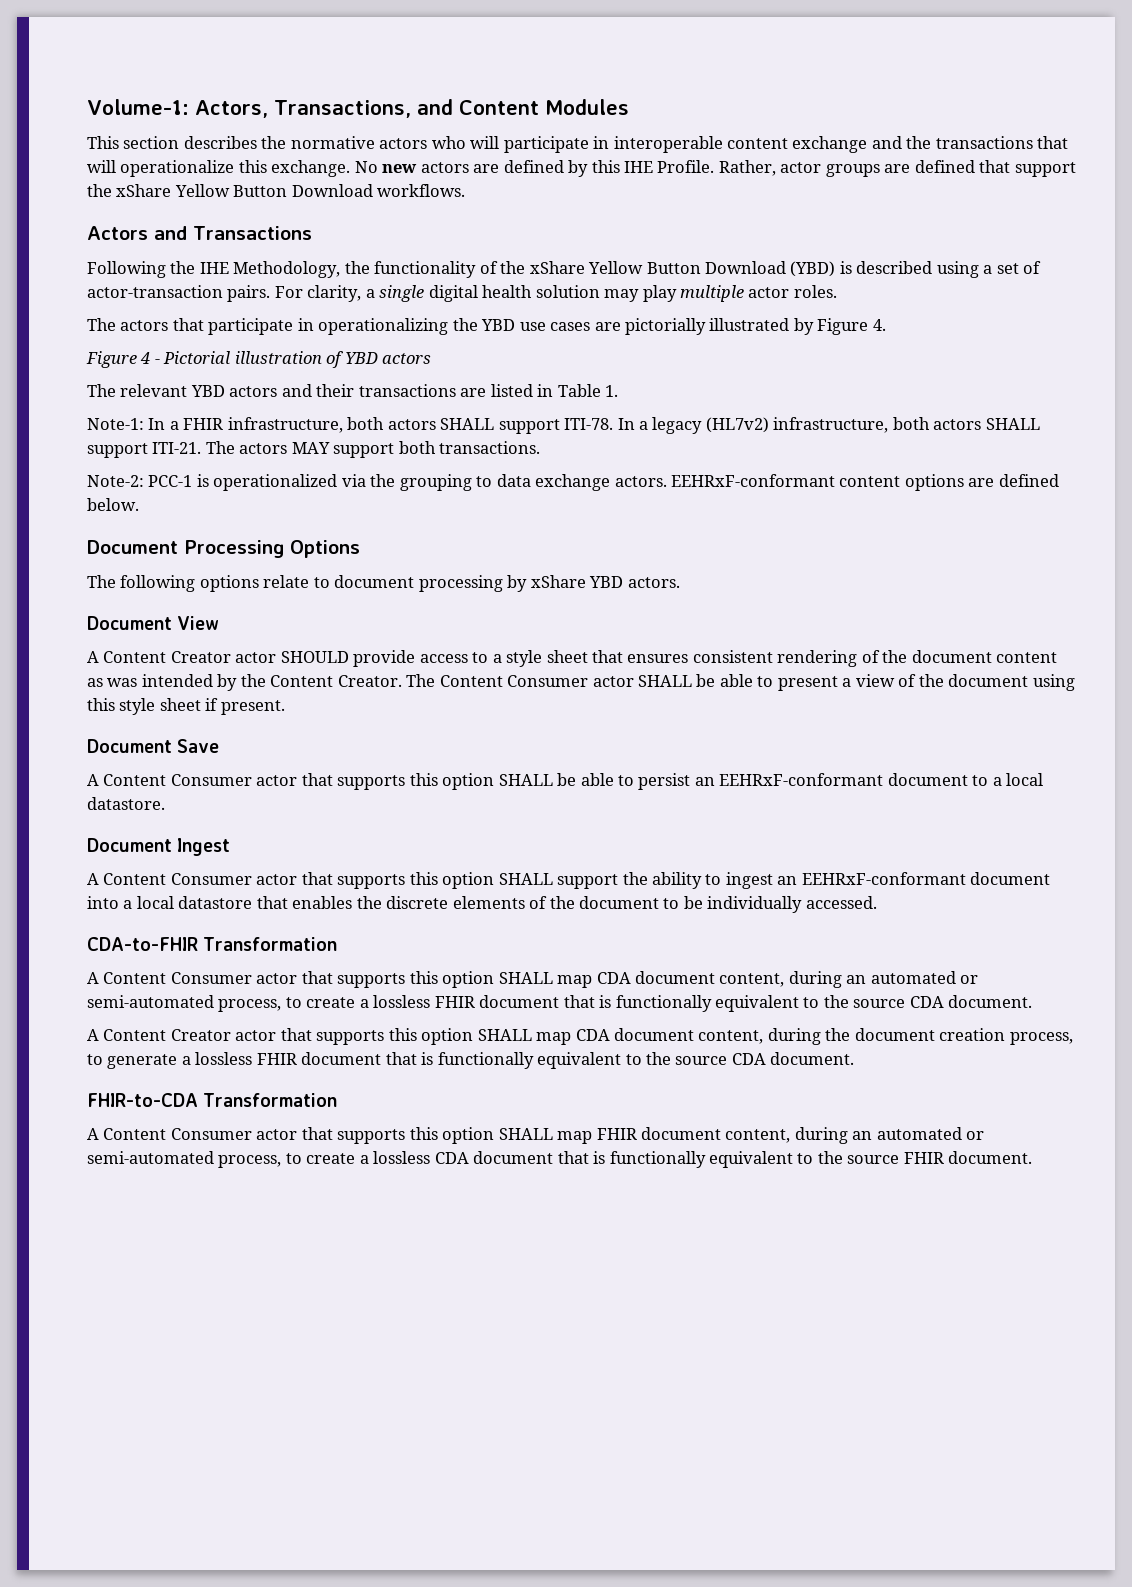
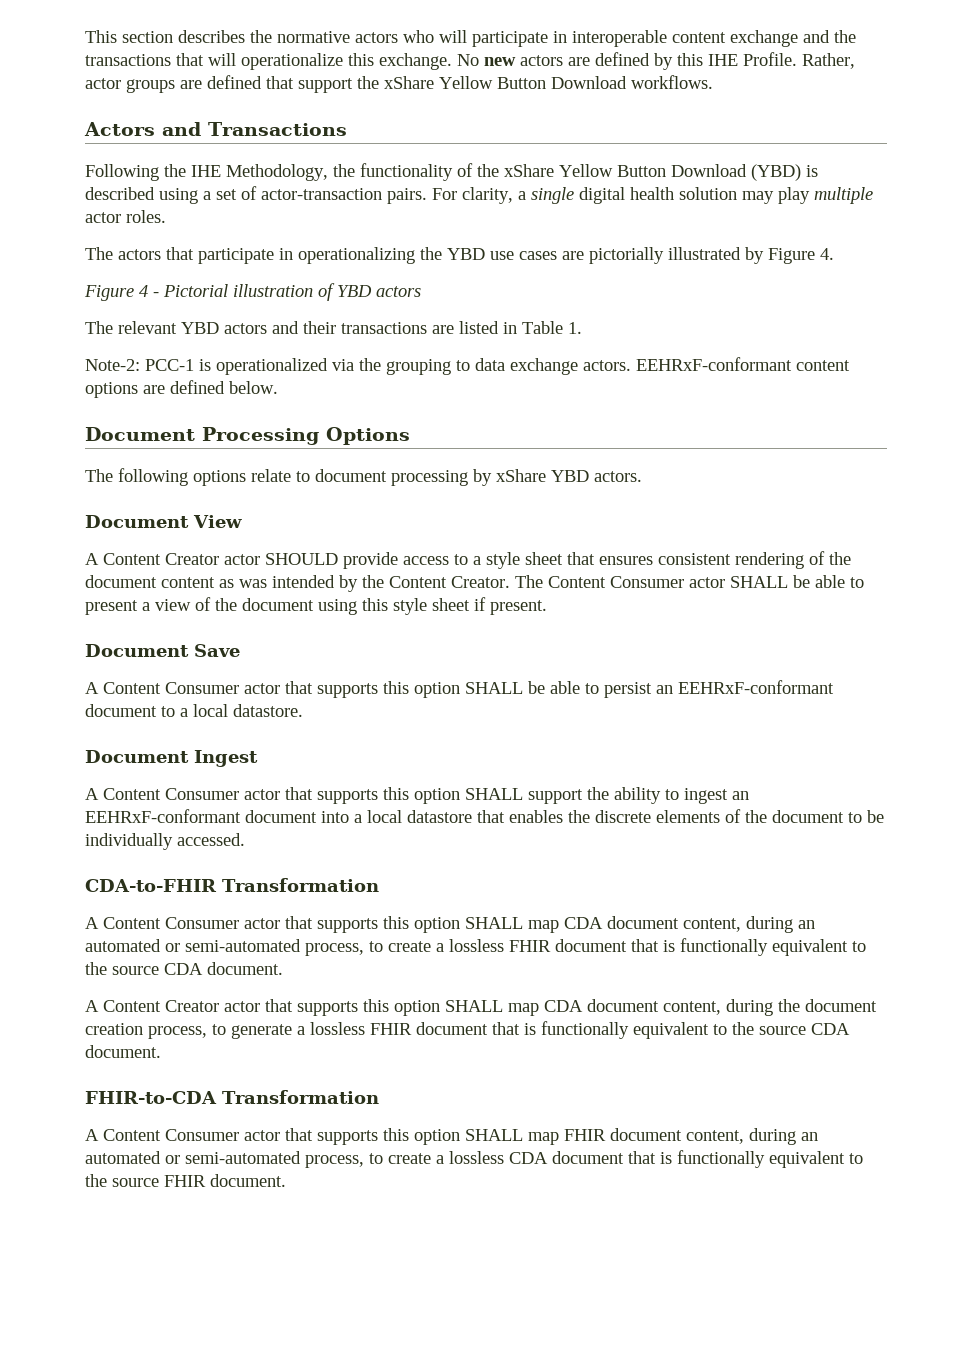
[87,99,629,118] Volume-1: Actors, Transactions, and Content Modules // -> (85, 36) none
[87,417,1040,434] [87,441,541,458] // Note-1: In a FHIR infrastructure, both actors SHALL support ITI-78. In a legacy (HL7v2) infrastructure, both actors SHALL support ITI-21. The actors MAY support both transactions. -> (582, 328) none

